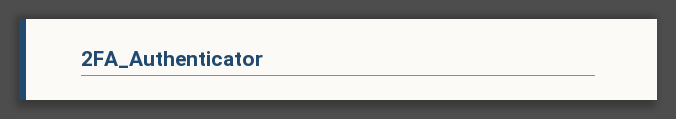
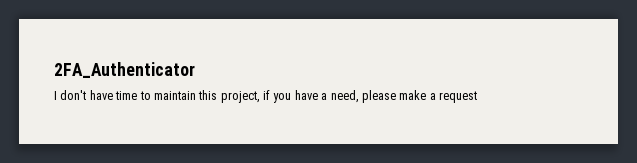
(263, 59) none -> [54,90,477,103] // I don't have time to maintain this project, if you have a need, please make a request

